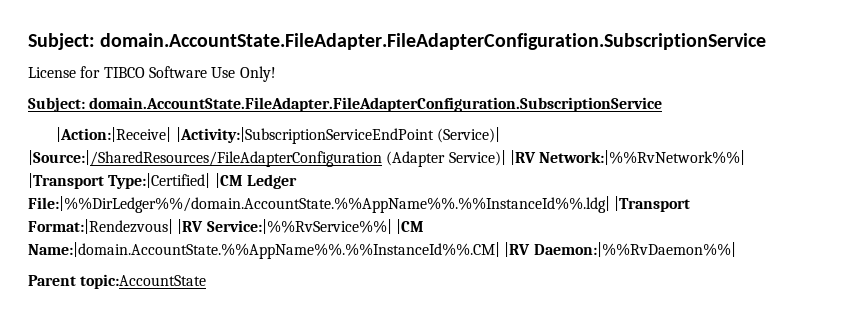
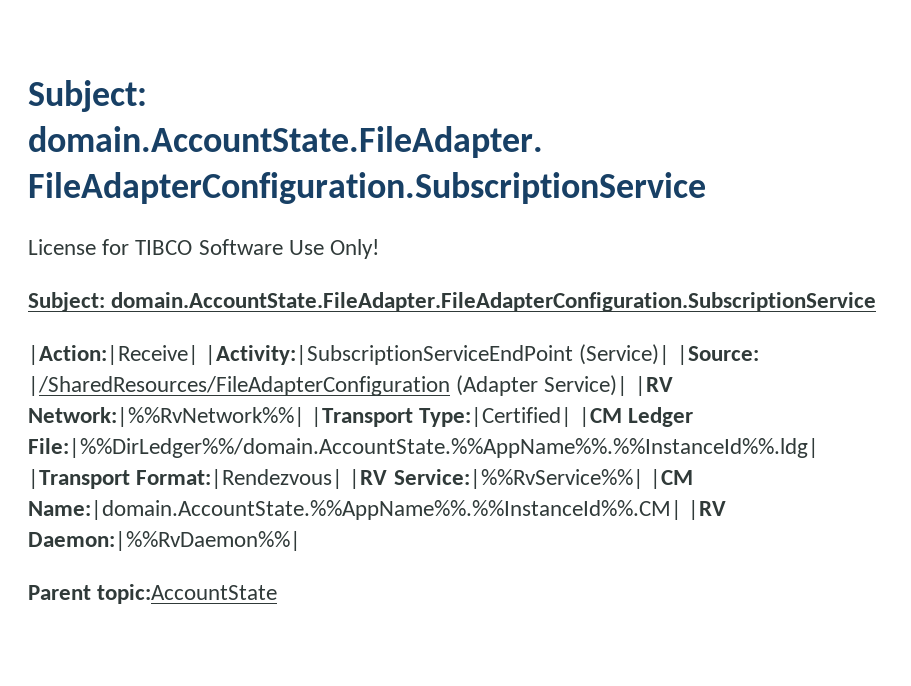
[28,150,382,167] |Source:|/SharedResources/FileAdapterConfiguration -> [676,345,759,365] [28,376,450,396] |Source: |/SharedResources/FileAdapterConfiguration

